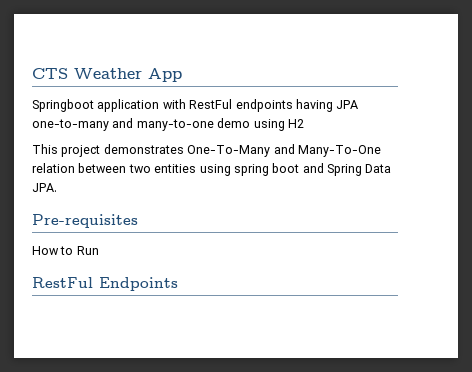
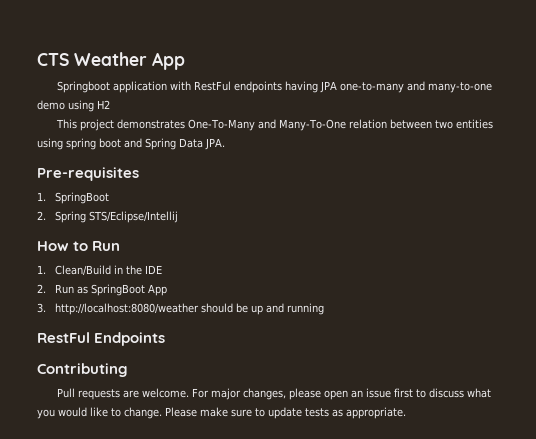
[32,246,99,255] [32,277,178,291] How to Run // RestFul Endpoints -> [37,192,109,204] [37,211,178,223] [37,241,121,251] [37,265,162,276] [37,284,167,296] [37,303,324,315] [37,332,166,346] [37,363,128,377] [56,388,491,400] [37,407,406,419] 1. SpringBoot // 2. Spring STS/Eclipse/Intellij // How to Run // 1. Clean/Build in the IDE // 2. Run as SpringBoot App // 3. http://localhost:8080/weather should be up and running // RestFul Endpoints // Contributing // Pull requests are welcome. For major changes, please open an issue first to discuss what you would like to change. Please make sure to update tests as appropriate.

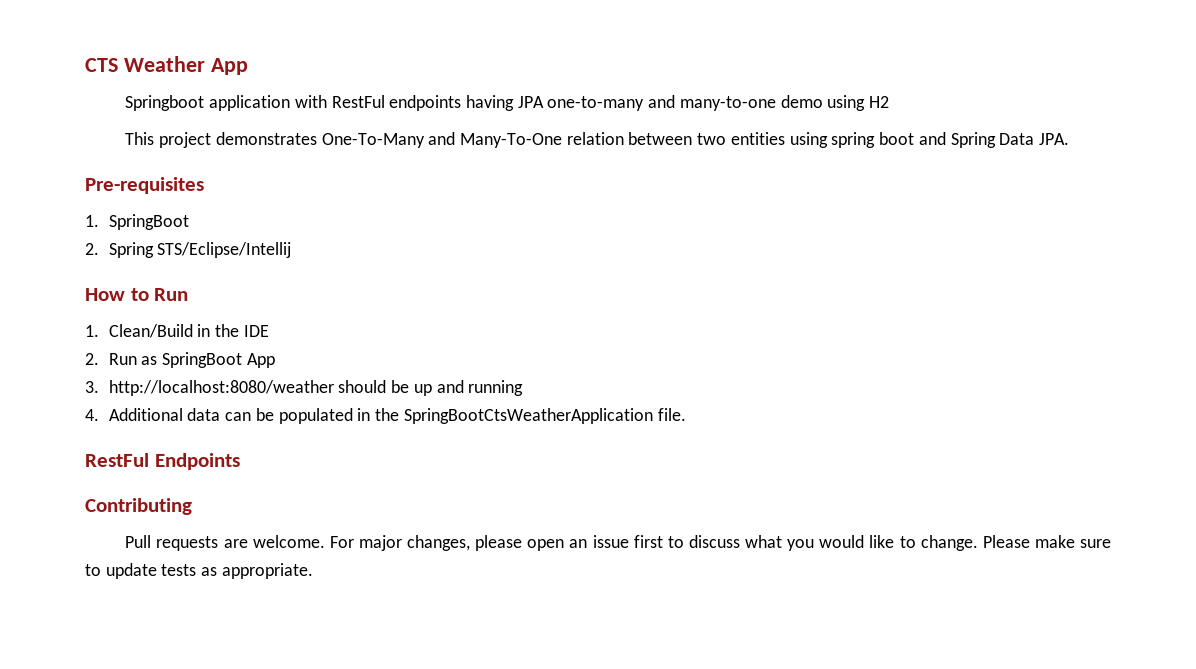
(324, 309) none -> [85,408,686,424] // 4. Additional data can be populated in the SpringBootCtsWeatherApplication file.

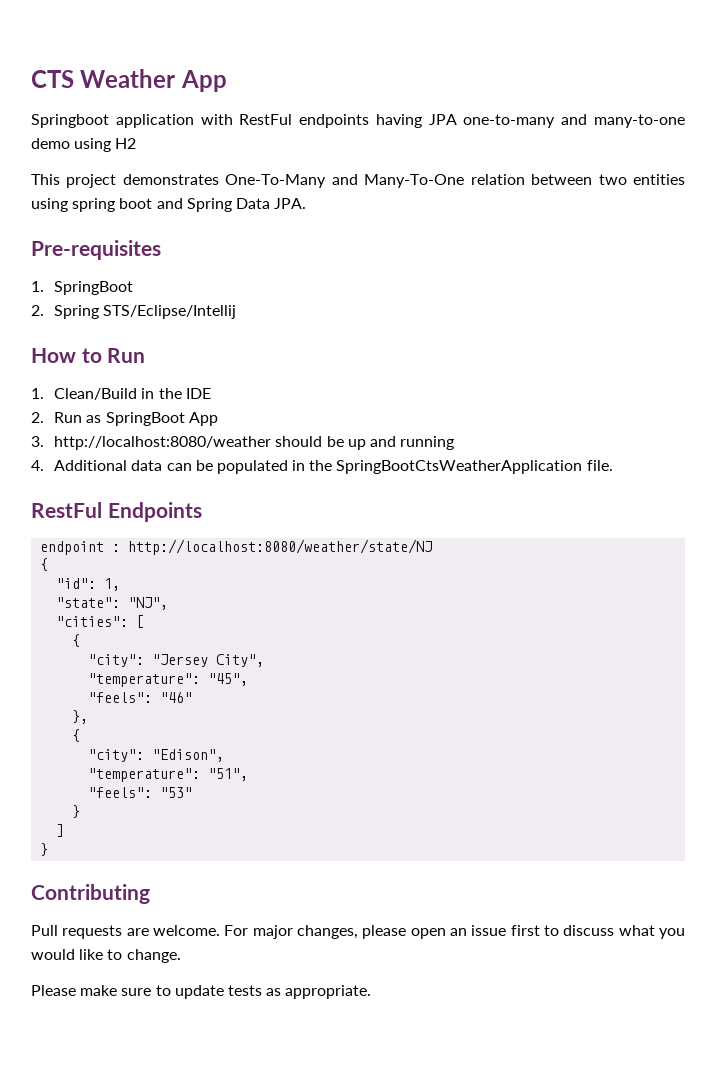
(240, 461) none -> [40,539,433,555] [40,558,49,571] [56,578,121,591] [56,597,169,610] [56,615,145,628] [72,634,81,647] [88,654,265,667] [88,673,249,687] [88,692,193,703] [72,710,89,724] [72,729,81,742] [88,749,225,762] [88,768,249,782] [88,787,193,798] [72,805,81,818] [56,824,65,837] [40,843,49,856] // endpoint : http://localhost:8080/weather/state/NJ // { // "id": 1, // "state": "NJ", // "cities": [ // { // "city": "Jersey City", // "temperature": "45", // "feels": "46" // }, // { // "city": "Edison", // "temperature": "51", // "feels": "53" // } // ] // }
(978, 543) none -> (181, 956) //

